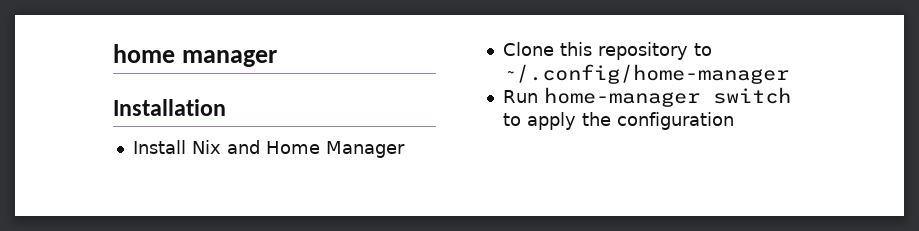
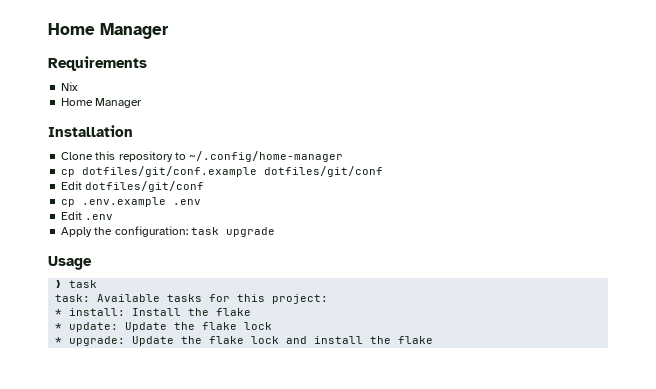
[113,44,277,67] [113,99,226,116] [132,140,405,158] home manager // Installation // Install Nix and Home Manager -> [48,23,169,39] [48,56,147,71] [61,82,79,91] [61,98,143,108] [48,125,133,137] Home Manager // Requirements // Nix // Home Manager // Installation
[502,87,791,107] [502,112,734,130] Run home-manager switch to apply the configuration -> [61,166,384,177] [61,181,205,192] [61,197,202,207] [61,211,114,220] [61,226,275,237] [48,256,92,270] [55,280,98,288] [55,294,329,304] [55,308,252,316] [55,322,273,332] [55,336,434,346] cp dotfiles/git/conf.example dotfiles/git/conf // Edit dotfiles/git/conf // cp .env.example .env // Edit .env // Apply the configuration: task upgrade // Usage // ❯ task // task: Available tasks for this project: // * install: Install the flake // * update: Update the flake lock // * upgrade: Update the flake lock and install the flake

